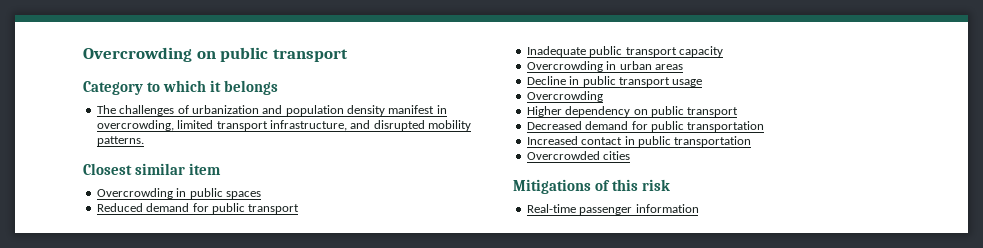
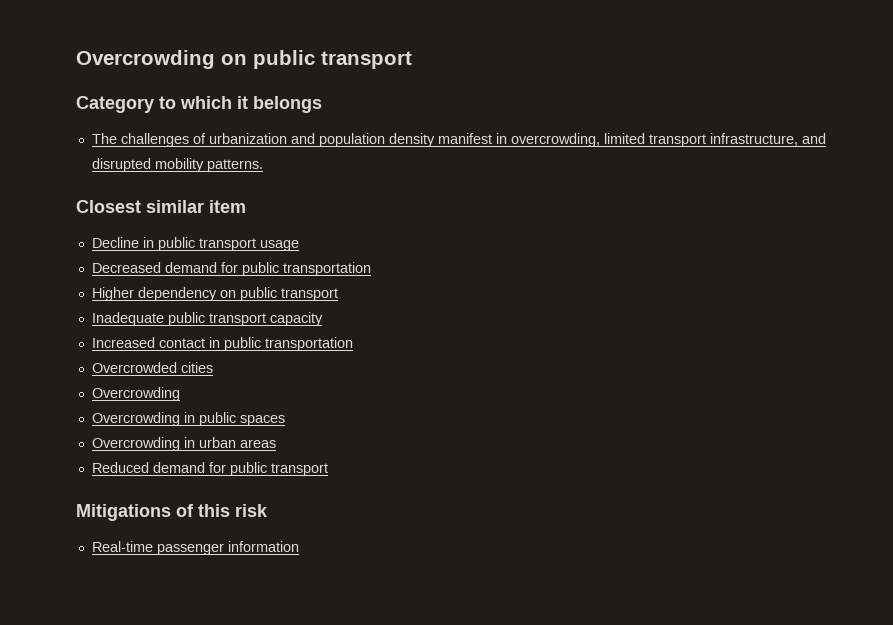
[96,188,261,199] [96,203,209,212] Overcrowding in public spaces // Reduced demand for -> [91,237,299,251] [91,262,371,276] [91,287,236,301] Decline in public transport usage // Decreased demand for public transportation // Higher dependency on
[526,61,683,72] [526,76,703,87] [526,91,603,102] [526,106,739,117] [526,121,765,132] // Overcrowding in urban areas // Decline in public transport usage // Overcrowding // Higher dependency on public transport // Decreased demand for public transportation -> (323, 319) none
(631, 155) none -> [91,387,180,401] [91,412,285,426] [91,437,276,451] [91,462,328,476] // Overcrowding // Overcrowding in public spaces // Overcrowding in urban areas // Reduced demand for public transport

